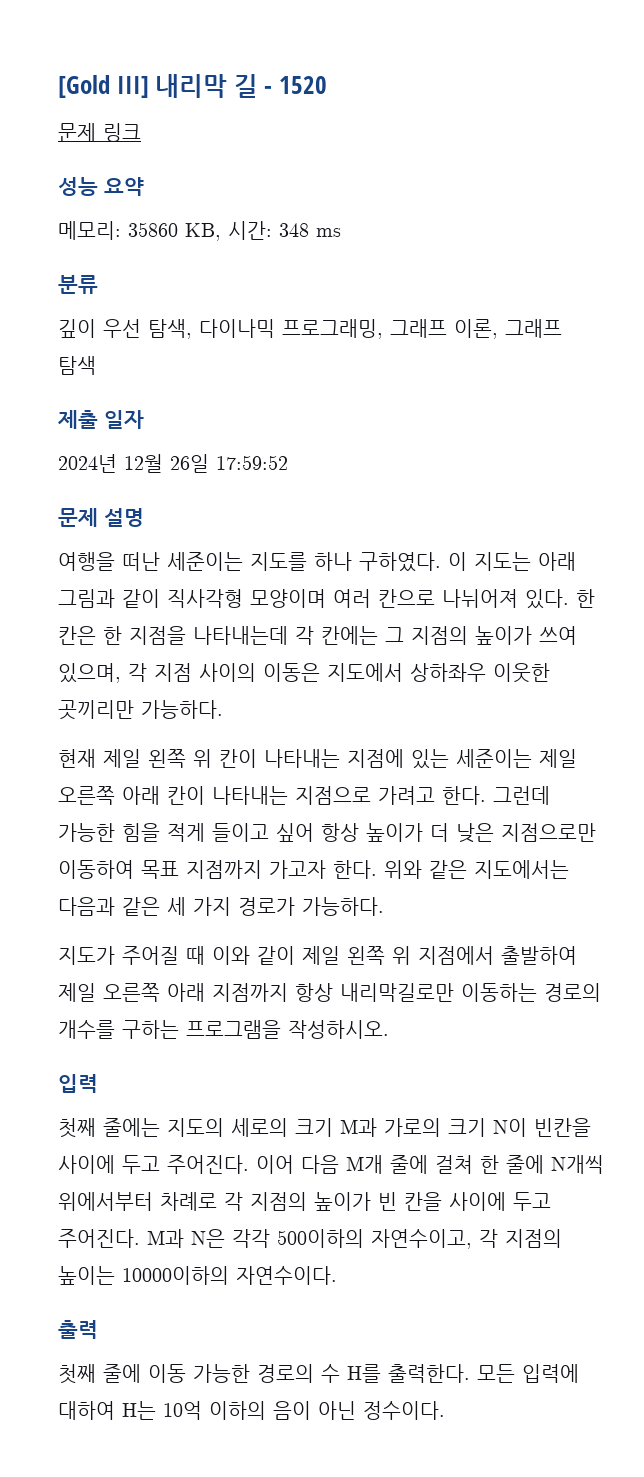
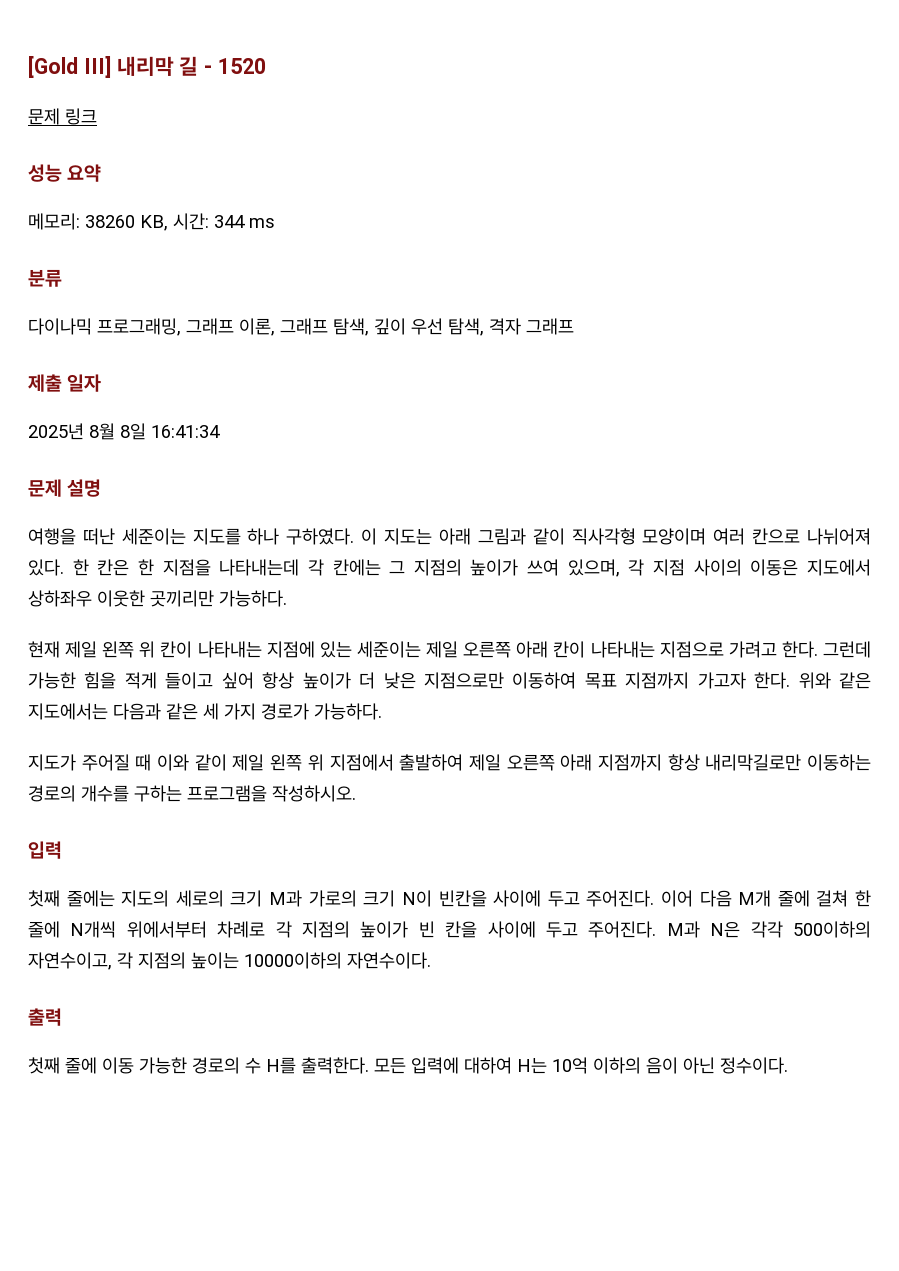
[128,222,178,237] 35860 -> [85,215,135,228] 38260
[279,223,309,237] 348 -> [214,215,245,228] 344
[58,319,192,339] 깊이 우선 탐색, -> (62, 278) none
[58,356,96,375] [58,410,144,429] [58,454,288,473] 탐색 // 제출 일자 // 2024년 12월 26일 17:59:52 -> [333,318,574,336] [28,374,102,392] [28,423,220,440] 탐색, 깊이 우선 탐색, 격자 그래프 // 제출 일자 // 2025년 8월 8일 16:41:34

